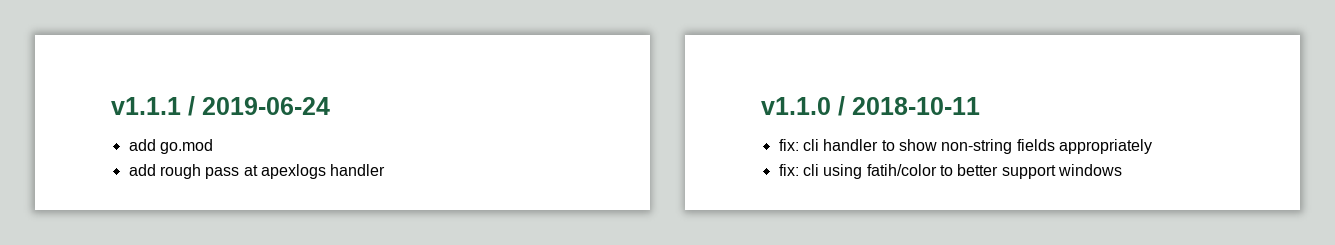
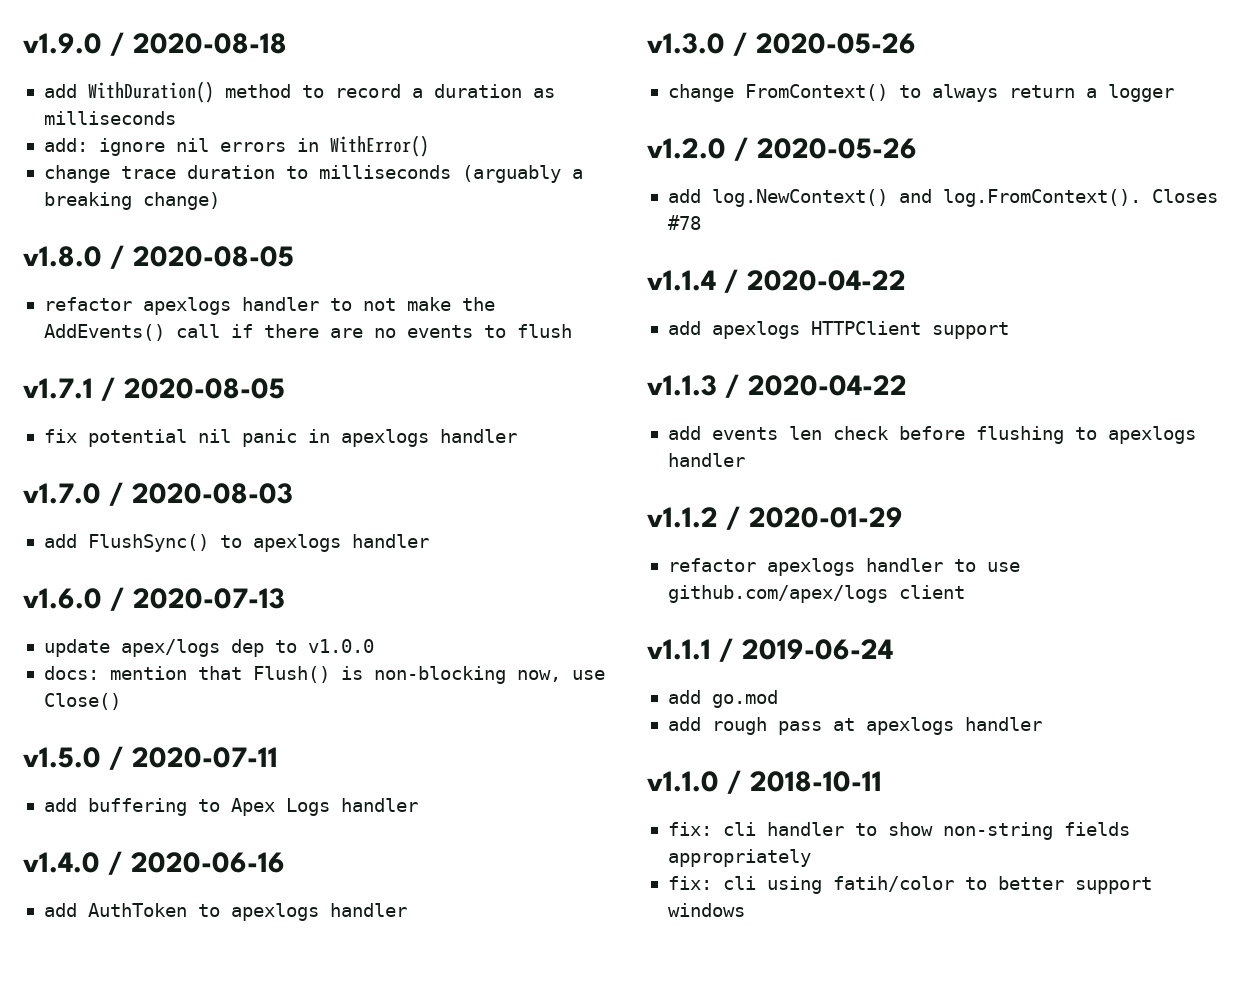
(111, 106) none -> [23,32,287,56] [43,81,555,103] [43,111,176,125] [43,135,429,157] [43,165,583,183] [43,192,220,210] [23,245,294,269] [43,297,495,315] [43,324,572,341] [23,377,285,401] [43,429,517,447] [23,482,293,506] [43,534,429,552] [23,587,285,611] [43,639,374,657] [43,666,605,684] [43,693,121,710] [23,746,278,770] [43,798,418,816] [23,851,285,875] [43,903,407,921] [647,32,916,56] [667,84,1174,102] [647,137,917,161] [667,189,1218,207] [667,215,701,230] [647,269,906,293] [667,321,1009,339] [647,374,907,398] [667,426,1196,444] [667,453,745,467] [647,506,903,530] [667,558,1020,576] [667,585,965,603] v1.9.0 / 2020-08-18 // add WithDuration() method to record a duration as milliseconds // add: ignore nil errors in WithError() // change trace duration to milliseconds (arguably a breaking change) // v1.8.0 / 2020-08-05 // refactor apexlogs handler to not make the AddEvents() call if there are no events to flush // v1.7.1 / 2020-08-05 // fix potential nil panic in apexlogs handler // v1.7.0 / 2020-08-03 // add FlushSync() to apexlogs handler // v1.6.0 / 2020-07-13 // update apex/logs dep to v1.0.0 // docs: mention that Flush() is non-blocking now, use Close() // v1.5.0 / 2020-07-11 // add buffering to Apex Logs handler // v1.4.0 / 2020-06-16 // add AuthToken to apexlogs handler // v1.3.0 / 2020-05-26 // change FromContext() to always return a logger // v1.2.0 / 2020-05-26 // add log.NewContext() and log.FromContext(). Closes #78 // v1.1.4 / 2020-04-22 // add apexlogs HTTPClient support // v1.1.3 / 2020-04-22 // add events len check before flushing to apexlogs handler // v1.1.2 / 2020-01-29 // refactor apexlogs handler to use github.com/apex/logs client //

